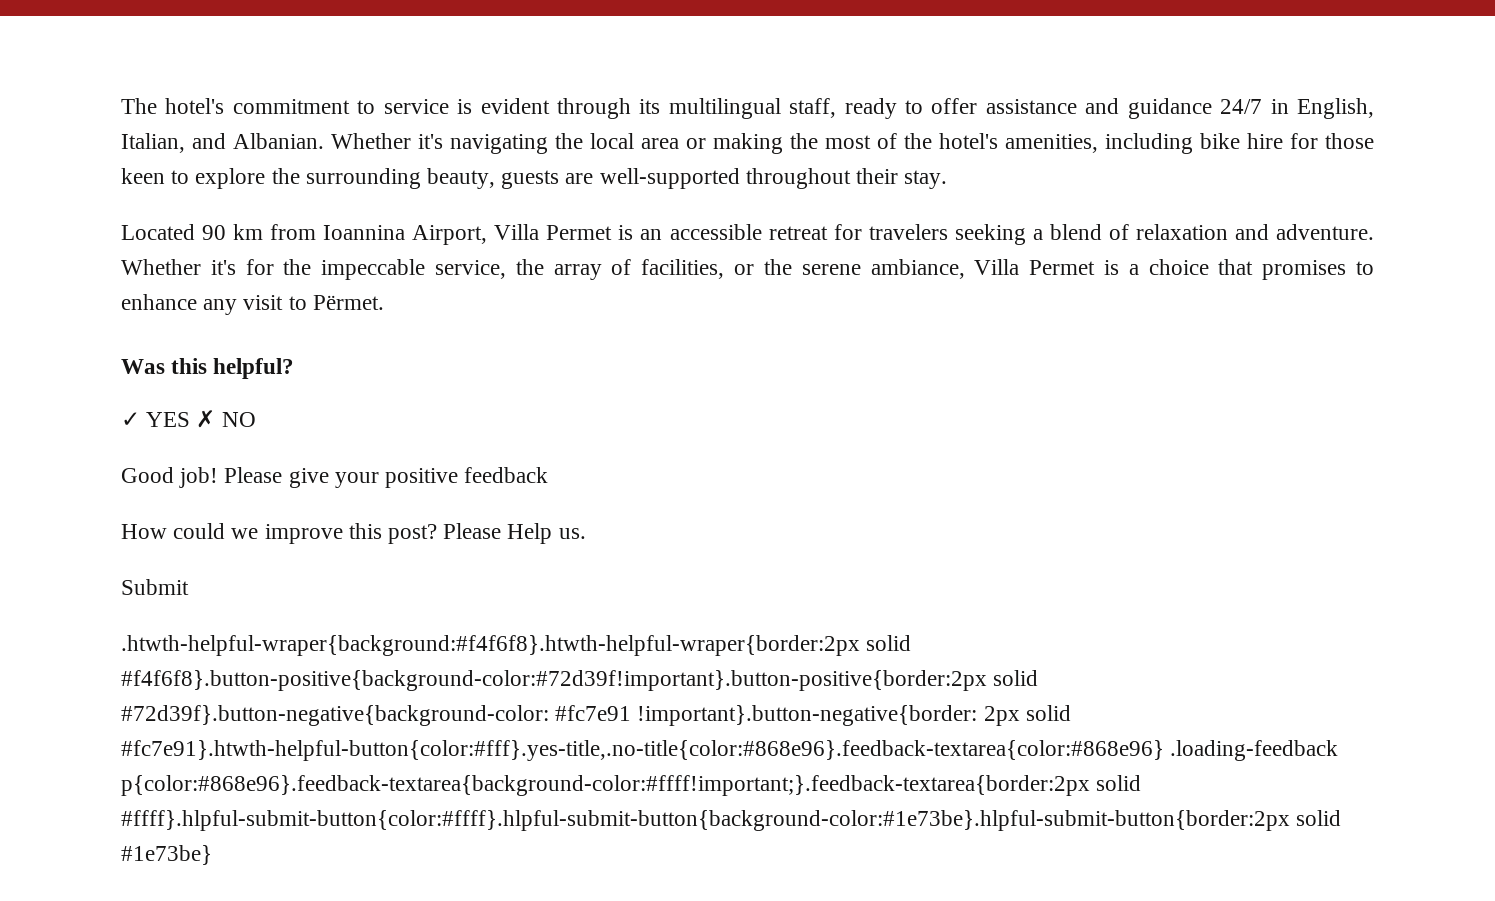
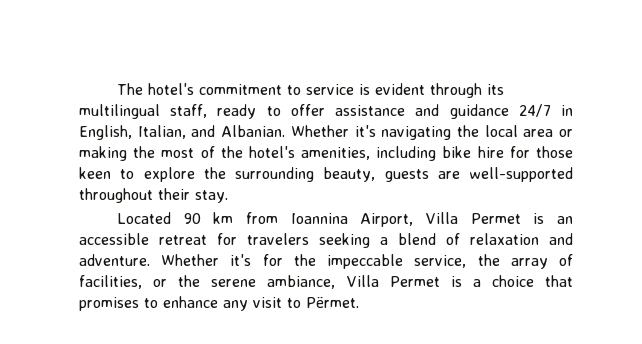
[121,358,295,379] [121,410,256,428] [121,467,549,488] [121,523,586,544] [121,579,189,595] [121,635,912,656] [121,670,1039,691] [121,705,1071,726] [121,740,1339,761] [121,775,1142,796] [121,810,1342,831] [121,845,212,865] // Was this helpful? // ✓ YES ✗ NO // Good job! Please give your positive feedback // How could we improve this post? Please Help us. // Submit // .htwth-helpful-wraper{background:#f4f6f8}.htwth-helpful-wraper{border:2px solid #f4f6f8}.button-positive{background-color:#72d39f!important}.button-positive{border:2px solid #72d39f}.button-negative{background-color: #fc7e91 !important}.button-negative{border: 2px solid #fc7e91}.htwth-helpful-button{color:#fff}.yes-title,.no-title{color:#868e96}.feedback-textarea{color:#868e96} .loading-feedback p{color:#868e96}.feedback-textarea{background-color:#ffff!important;}.feedback-textarea{border:2px solid #ffff}.hlpful-submit-button{color:#ffff}.hlpful-submit-button{background-color:#1e73be}.hlpful-submit-button{border:2px solid #1e73be} -> (359, 302) none

